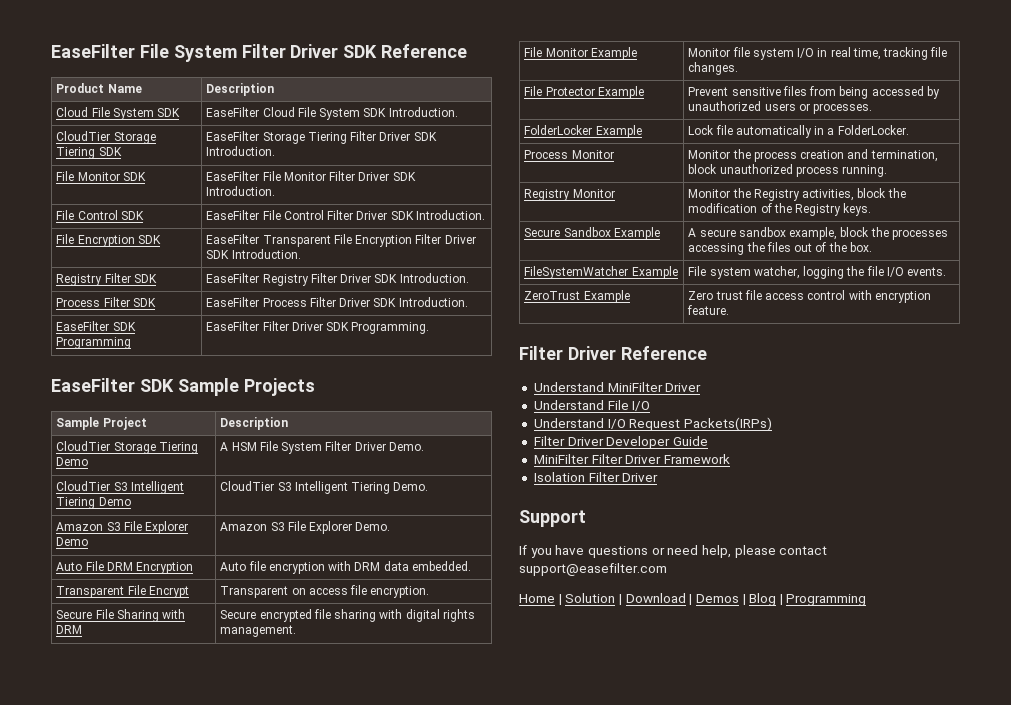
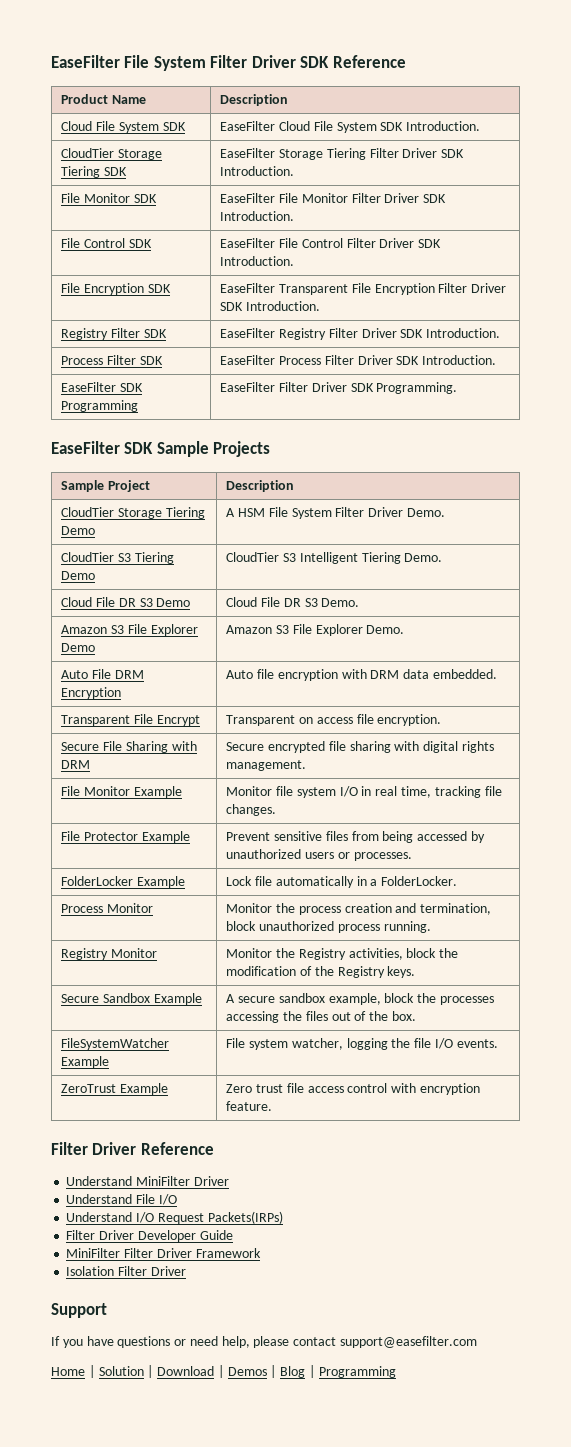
[130,481,184,494] Intelligent -> (132, 557) none
(429, 486) none -> [61,597,191,607] [226,597,360,607] // Cloud File DR S3 Demo | Cloud File DR S3 Demo.

